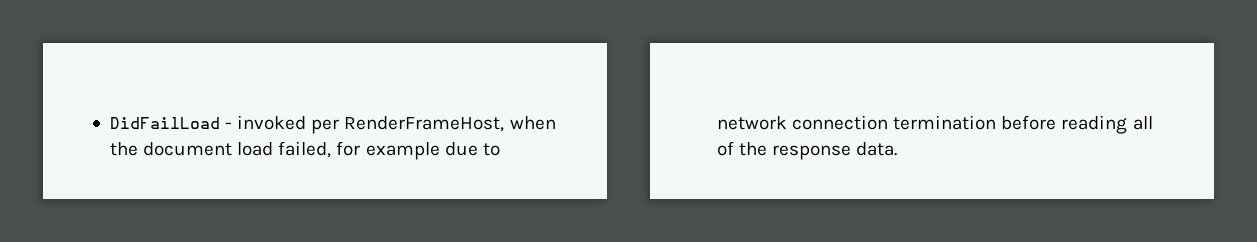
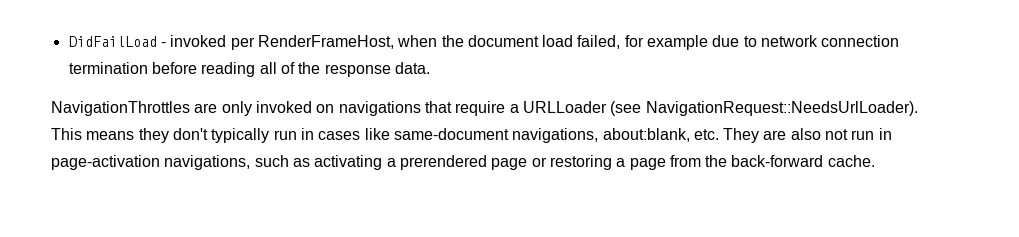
(898, 149) none -> [51,101,918,116] [51,128,892,143] [51,155,875,170] // NavigationThrottles are only invoked on navigations that require a URLLoader (see NavigationRequest::NeedsUrlLoader). This means they don't typically run in cases like same-document navigations, about:blank, etc. They are also not run in page-activation navigations, such as activating a prerendered page or restoring a page from the back-forward cache.

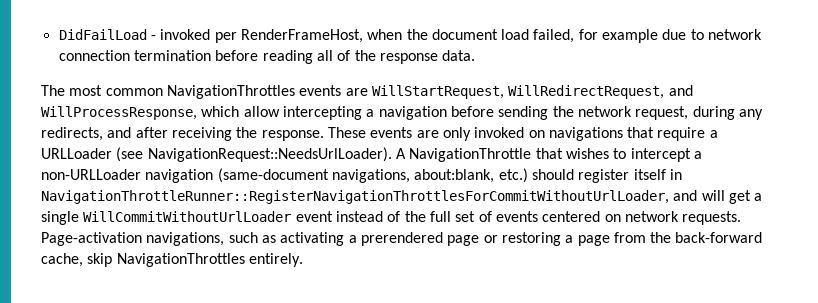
[51,101,190,116] NavigationThrottles -> [41,85,693,99] [41,106,763,120] [41,127,413,141] The most common NavigationThrottles events are WillStartRequest, WillRedirectRequest, and WillProcessResponse, which allow intercepting a navigation before sending the network request, during any redirects, and after receiving the response. These events
[51,128,892,143] [51,155,160,170] This means they don't typically run in cases like same-document navigations, about:blank, etc. They are also not run in page-activation -> [395,148,702,162] [41,168,682,183] [41,190,763,204] [41,211,742,225] [41,232,142,246] A NavigationThrottle that wishes to intercept a non-URLLoader navigation (same-document navigations, about:blank, etc.) should register itself in NavigationThrottleRunner::RegisterNavigationThrottlesForCommitWithoutUrlLoader, and will get a single WillCommitWithoutUrlLoader event instead of the full set of events centered on network requests. Page-activation
[827,155,875,167] cache. -> [41,253,303,267] cache, skip NavigationThrottles entirely.

